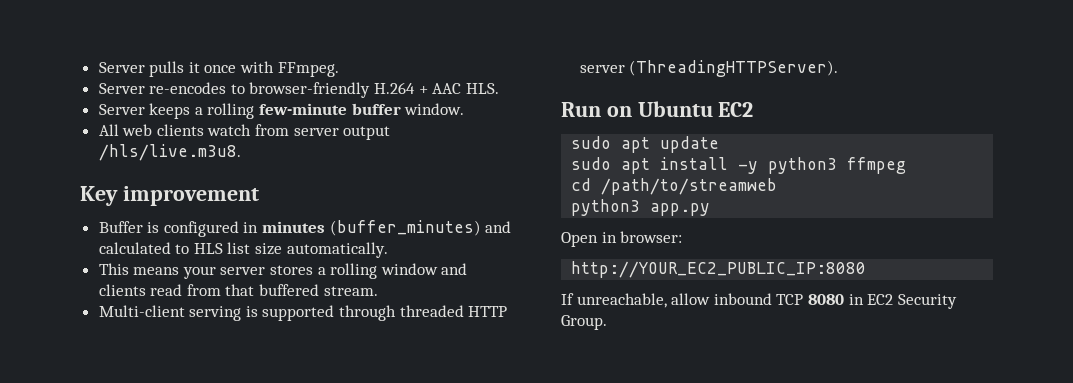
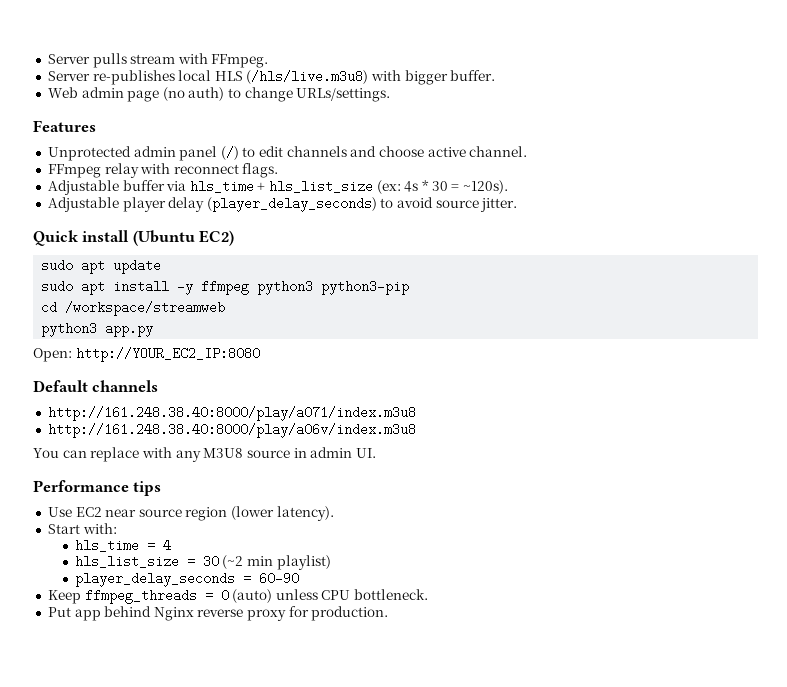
[188,62,237,73] it once -> [130,54,176,64] stream
[149,82,499,98] [98,103,465,119] [98,124,391,140] [98,144,241,161] [80,186,259,206] [98,220,512,237] [98,242,388,258] [98,263,468,279] [98,284,378,296] [98,305,508,321] [579,60,839,77] [561,101,754,117] re-encodes to browser-friendly H.264 + AAC HLS. // Server keeps a rolling few-minute buffer window. // All web clients watch from server output /hls/live.m3u8. // Key improvement // Buffer is configured in minutes (buffer_minutes) and calculated to HLS list size automatically. // This means your server stores a rolling window and clients read from that buffered stream. // Multi-client serving is supported through threaded HTTP server (ThreadingHTTPServer). // Run on Ubuntu EC2 -> [92,70,496,85] [47,87,391,102] [33,120,96,132] [47,146,528,161] [47,163,279,178] [47,180,508,195] [47,197,518,212] [33,230,235,246] re-publishes local HLS (/hls/live.m3u8) with bigger buffer. // Web admin page (no auth) to change URLs/settings. // Features // Unprotected admin panel (/) to edit channels and choose active channel. // FFmpeg relay with reconnect flags. // Adjustable buffer via hls_time + hls_list_size (ex: 4s * 30 = ~120s). // Adjustable player delay (player_delay_seconds) to avoid source jitter. // Quick install (Ubuntu EC2)
[768,157,907,174] python3 ffmpeg -> [201,280,410,295] ffmpeg python3 python3-pip
[601,178,778,195] /path/to/streamweb -> [65,301,226,316] /workspace/streamweb
[561,231,683,247] [571,261,867,278] [561,293,957,309] [561,315,607,330] Open in browser: // http://YOUR_EC2_PUBLIC_IP:8080 // If unreachable, allow inbound TCP 8080 in EC2 Security Group. -> [33,347,260,362] [33,380,159,392] [47,406,416,421] [47,423,416,438] [33,447,376,462] [33,480,162,496] [47,506,334,521] [47,523,117,534] [74,539,171,552] [74,555,331,570] [74,572,299,587] [47,589,429,604] [47,606,389,621] Open: http://YOUR_EC2_IP:8080 // Default channels // http://161.248.38.40:8000/play/a071/index.m3u8 // http://161.248.38.40:8000/play/a06v/index.m3u8 // You can replace with any M3U8 source in admin UI. // Performance tips // Use EC2 near source region (lower latency). // Start with: // hls_time = 4 // hls_list_size = 30 (~2 min playlist) // player_delay_seconds = 60-90 // Keep ffmpeg_threads = 0 (auto) unless CPU bottleneck. // Put app behind Nginx reverse proxy for production.

